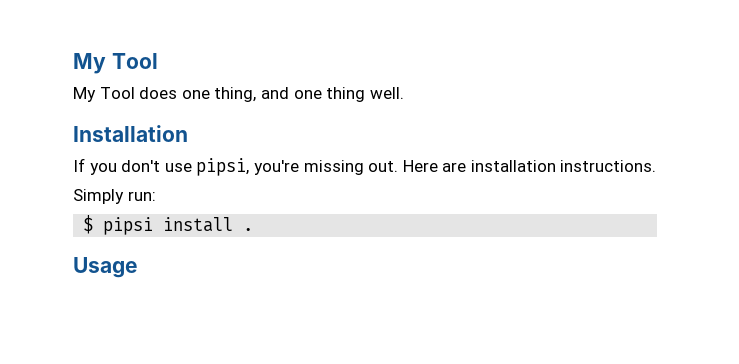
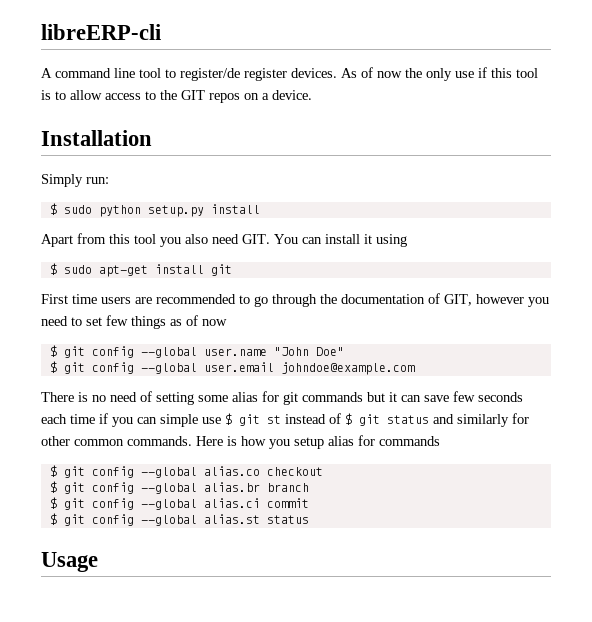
[73,53,158,74] [73,87,404,102] [73,125,188,142] [73,158,657,176] [73,189,156,204] [83,215,254,235] My Tool // My Tool does one thing, and one thing well. // Installation // If you don't use pipsi, you're missing out. Here are installation instructions. // Simply run: // $ pipsi install . -> [41,24,161,40] [41,67,538,81] [41,90,312,103] [41,130,152,146] [41,174,109,187] [49,203,260,217] [41,233,407,247] [49,263,232,277] [41,293,549,307] [41,315,227,329] [49,345,344,358] [49,361,415,375] [41,391,523,405] [41,413,529,427] [41,435,440,449] [49,465,323,478] [49,481,309,494] [49,497,309,510] [49,513,309,526] libreERP-cli // A command line tool to register/de register devices. As of now the only use if this tool is to allow access to the GIT repos on a device. // Installation // Simply run: // $ sudo python setup.py install // Apart from this tool you also need GIT. You can install it using // $ sudo apt-get install git // First time users are recommended to go through the documentation of GIT, however you need to set few things as of now // $ git config --global user.name "John Doe" // $ git config --global user.email johndoe@example.com // There is no need of setting some alias for git commands but it can save few seconds each time if you can simple use $ git st instead of $ git status and similarly for other common commands. Here is how you setup alias for commands // $ git config --global alias.co checkout // $ git config --global alias.br branch // $ git config --global alias.ci commit // $ git config --global alias.st status

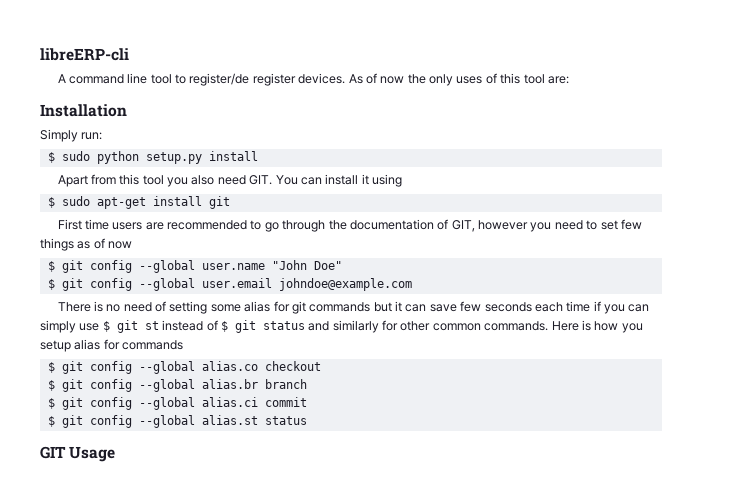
[455,67,538,78] [41,90,312,103] use if this tool is to allow access to the GIT repos on a device. -> [456,73,569,84] uses of this tool are:
[160,414,198,427] simple -> [40,320,76,333] simply
(309, 519) none -> [40,446,66,459] GIT

